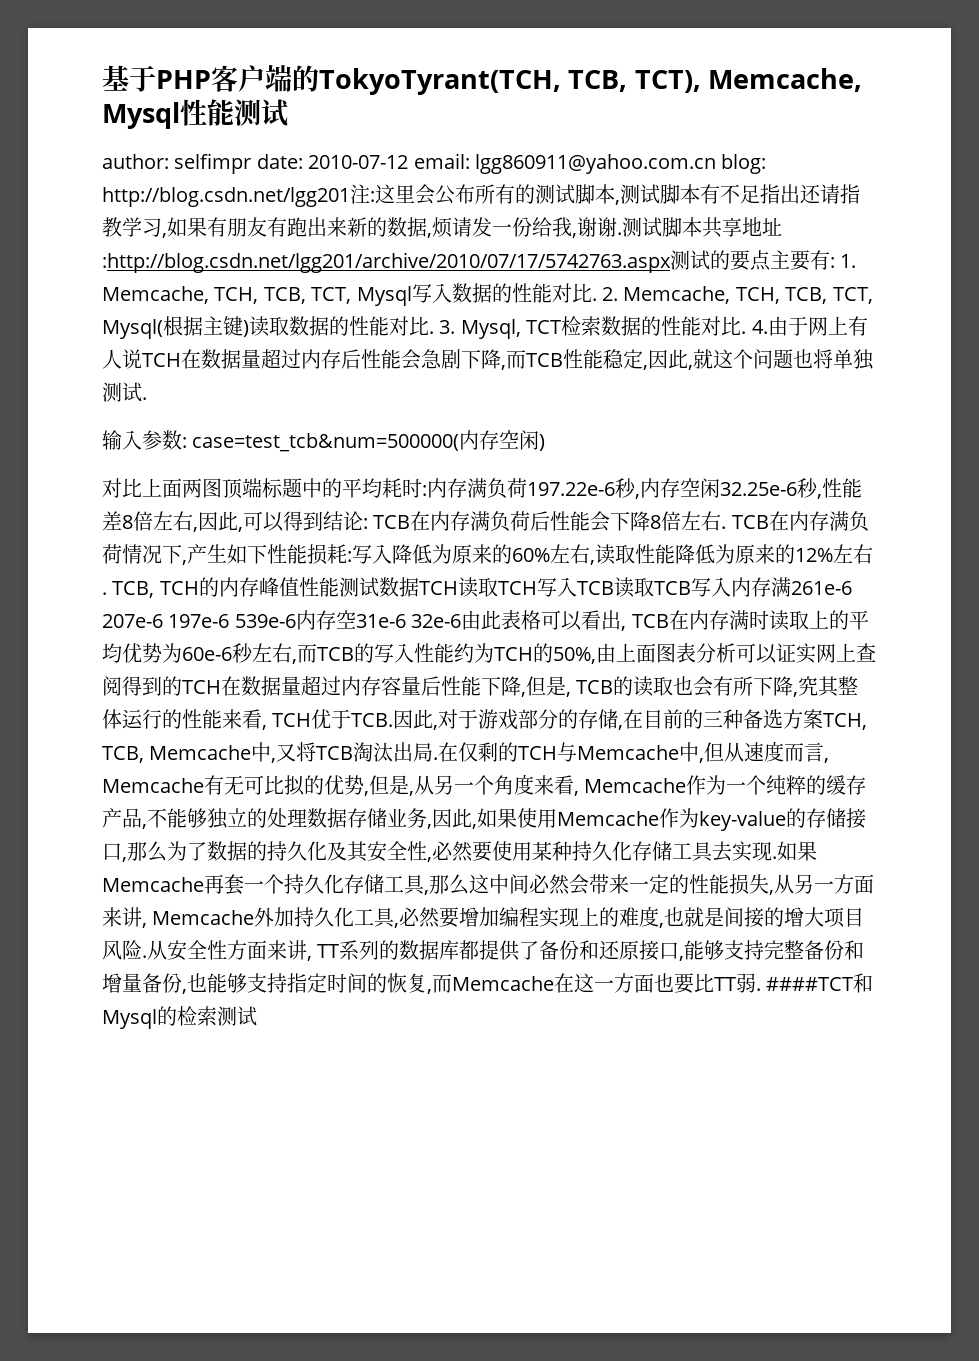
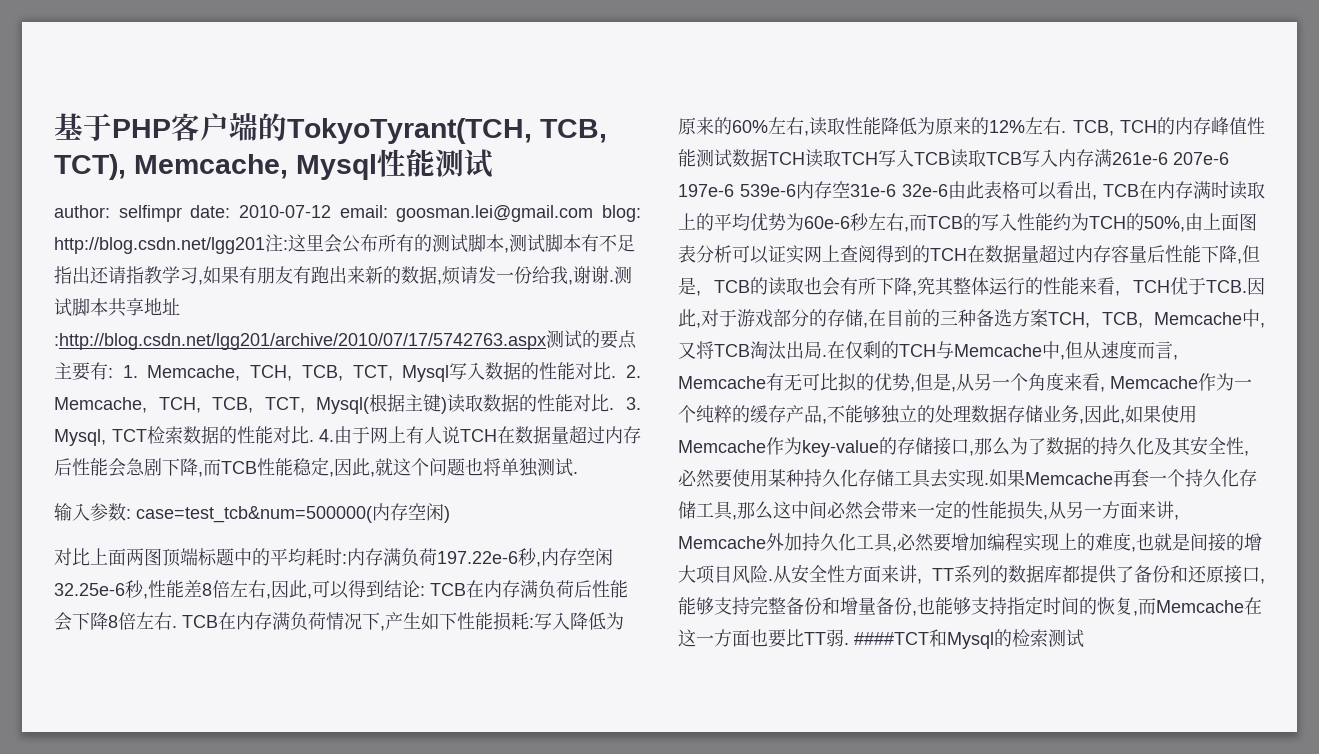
[475,154,716,174] lgg860911@yahoo.com.cn -> [396,205,594,222] goosman.lei@gmail.com

